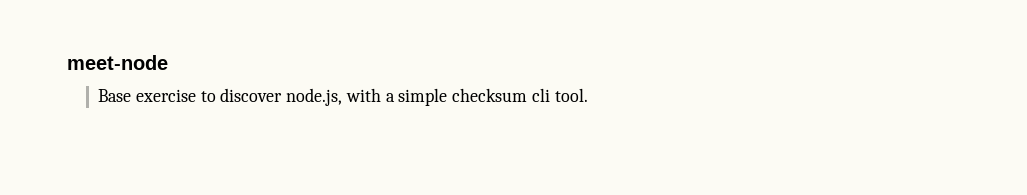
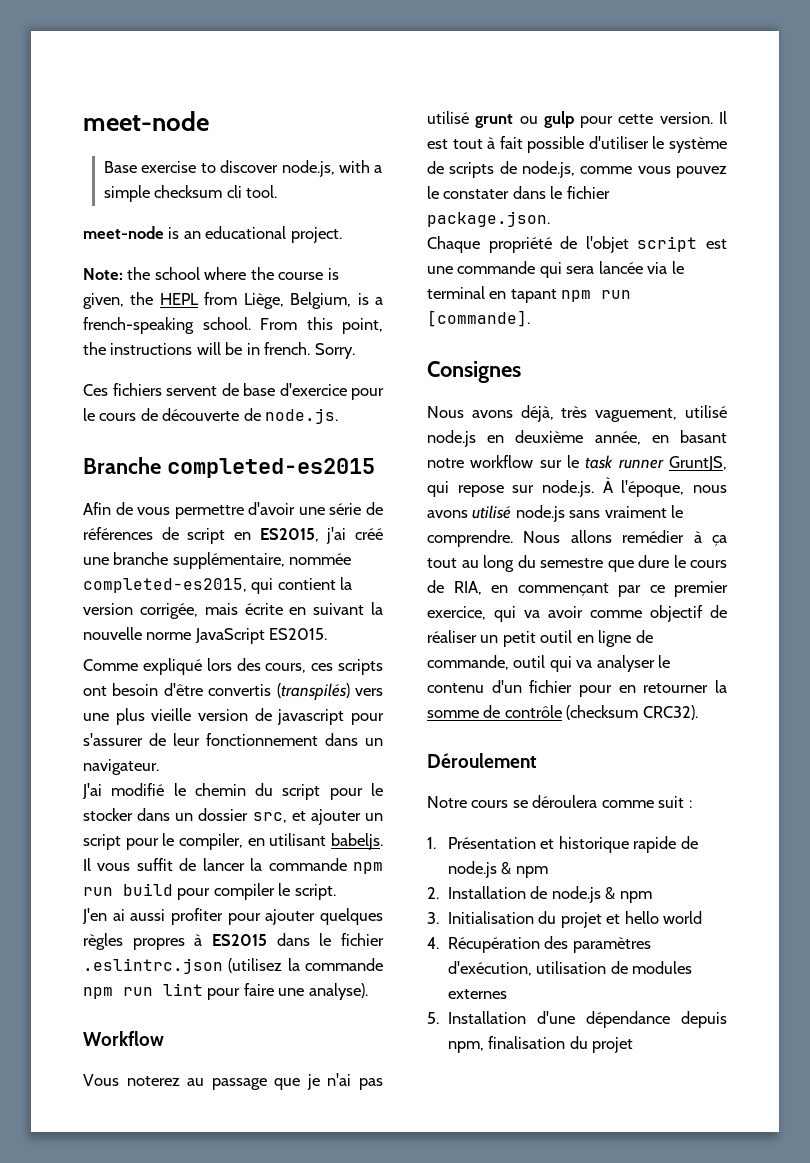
(588, 95) none -> [83,226,342,243] [83,267,339,280] [83,292,383,309] [83,317,383,334] [83,342,355,359] [83,383,384,400] [83,408,339,424] [83,457,375,478] [83,502,383,519] [83,527,383,544] [83,552,352,569] [83,577,353,594] [83,602,383,619] [83,627,328,644] [83,658,383,675] [83,683,383,700] [83,708,384,725] [83,733,383,746] [83,759,159,775] [82,783,383,800] [83,808,383,825] [83,833,383,850] [83,858,383,874] [83,883,336,900] [82,908,383,925] [83,933,384,950] [83,958,383,974] [83,983,368,1000] [83,1031,164,1046] [83,1073,384,1090] [427,111,727,128] [427,136,727,153] [427,161,727,178] [427,186,610,199] [427,211,550,227] [427,236,727,253] [427,261,684,278] [427,286,632,303] [427,310,530,327] [427,361,521,383] [427,405,727,422] [427,430,727,447] [427,455,727,471] [427,477,727,497] [427,505,684,522] [427,530,727,547] [427,555,727,572] [427,580,728,597] [427,605,727,622] [427,630,653,647] [427,655,671,672] [427,680,727,697] [427,705,698,720] [427,753,537,768] [427,795,692,808] [427,836,698,853] [447,861,548,878] [427,886,652,903] [427,911,703,928] [427,936,651,953] [447,961,693,976] [447,989,507,999] [427,1011,727,1028] [447,1036,634,1053] // meet-node is an educational project. // Note: the school where the course is given, the HEPL from Liège, Belgium, is a french-speaking school. From this point, the instructions will be in french. Sorry. // Ces fichiers servent de base d'exercice pour le cours de découverte de node.js. // Branche completed-es2015 // Afin de vous permettre d'avoir une série de références de script en ES2015, j'ai créé une branche supplémentaire, nommée completed-es2015, qui contient la version corrigée, mais écrite en suivant la nouvelle norme JavaScript ES2015. // Comme expliqué lors des cours, ces scripts ont besoin d'être convertis (transpilés) vers une plus vieille version de javascript pour s'assurer de leur fonctionnement dans un navigateur. // J'ai modifié le chemin du script pour le stocker dans un dossier src, et ajouter un script pour le compiler, en utilisant babeljs. Il vous suffit de lancer la commande npm run build pour compiler le script. // J'en ai aussi profiter pour ajouter quelques règles propres à ES2015 dans le fichier .eslintrc.json (utilisez la commande npm run lint pour faire une analyse). // Workflow // Vous noterez au passage que je n'ai pas utilisé grunt ou gulp pour cette version. Il est tout à fait possible d'utiliser le système de scripts de node.js, comme vous pouvez le constater dans le fichier package.json. // Chaque propriété de l'objet script est une commande qui sera lancée via le terminal en tapant npm run [commande]. // Consignes // Nous avons déjà, très vaguement, utilisé node.js en deuxième année, en basant notre workflow sur le task runner GruntJS, qui repose sur node.js. À l'époque, nous avons utilisé node.js sans vraiment le comprendre. Nous allons remédier à ça tout au long du semestre que dure le cours de RIA, en commençant par ce premier exercice, qui va avoir comme objectif de réaliser un petit outil en ligne de commande, outil qui va analyser le contenu d'un fichier pour en retourner la somme de contrôle (checksum CRC32). // Déroulement // Notre cours se déroulera comme suit : // 1. Présentation et historique rapide de node.js & npm // 2. Installation de node.js & npm // 3. Initialisation du projet et hello world // 4. Récupération des paramètres d'exécution, utilisation de modules externes // 5. Installation d'une dépendance depuis npm, finalisation du projet

